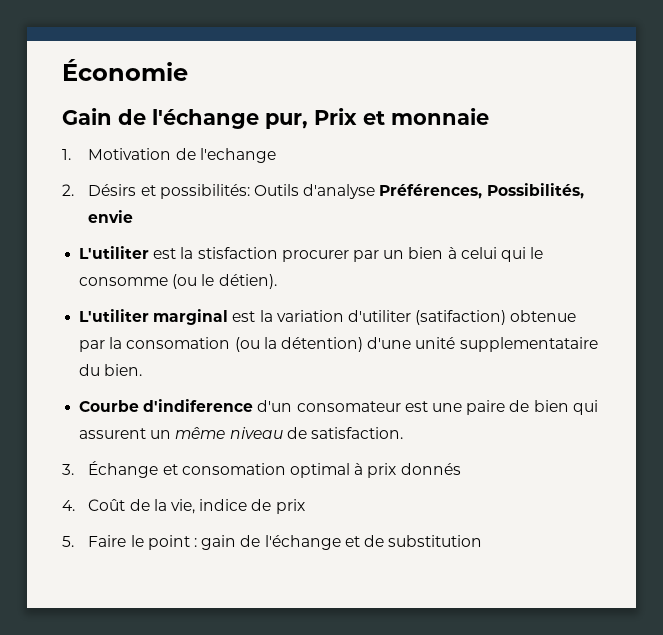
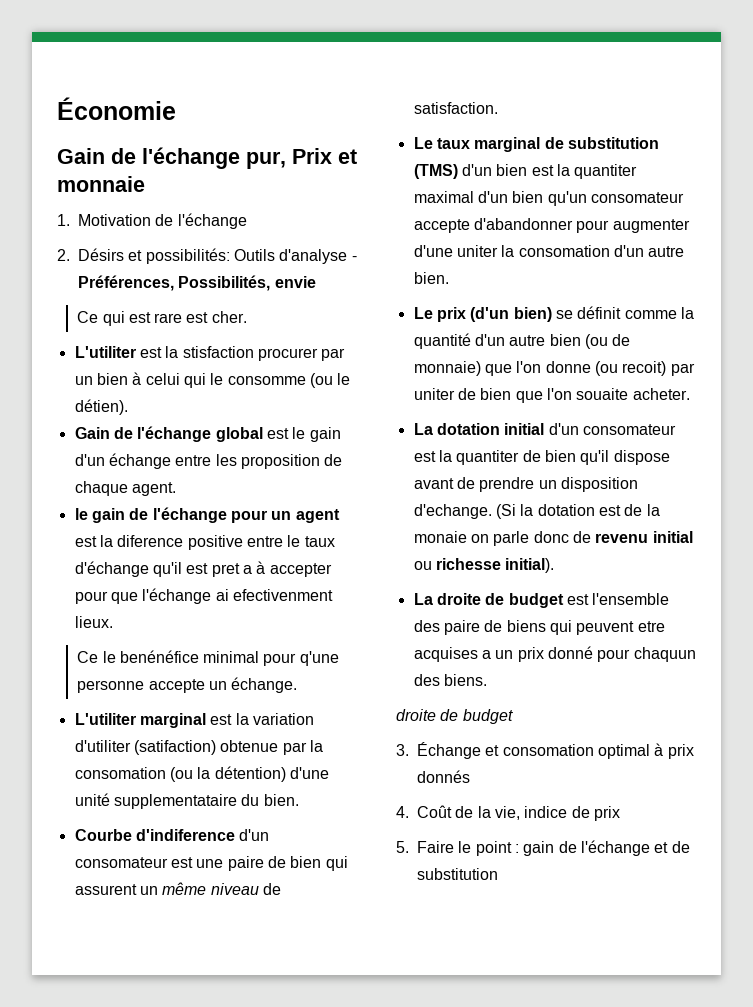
[199,148,276,163] l'echange -> [177,213,247,229] l'échange
(376, 191) none -> [351,256,357,261] -
(134, 216) none -> [77,311,247,326] // Ce qui est rare est cher.
(277, 281) none -> [74,426,341,442] [74,453,343,469] [74,481,176,496] [74,507,340,523] [74,535,335,550] [74,561,332,577] [74,588,333,604] [74,616,113,628] [77,650,339,666] [77,677,298,693] // Gain de l'échange global est le gain d'un échange entre les proposition de chaque agent. // le gain de l'échange pour un agent est la diference positive entre le taux d'échange qu'il est pret a à accepter pour que l'échange ai efectivenment lieux. // Ce le benénéfice minimal pour q'une personne accepte un échange.
(403, 433) none -> [413,137,659,152] [413,164,638,179] [413,191,684,206] [413,218,690,233] [413,245,685,257] [413,272,449,284] [413,306,694,322] [413,333,631,349] [413,361,695,376] [413,388,690,403] [413,423,676,435] [413,450,670,465] [413,477,638,492] [413,504,660,519] [413,531,693,546] [413,558,555,573] [413,593,670,608] [413,620,665,635] [413,646,696,662] [413,674,487,686] [396,709,513,724] // Le taux marginal de substitution (TMS) d'un bien est la quantiter maximal d'un bien qu'un consomateur accepte d'abandonner pour augmenter d'une uniter la consomation d'un autre bien. // Le prix (d'un bien) se définit comme la quantité d'un autre bien (ou de monnaie) que l'on donne (ou recoit) par uniter de bien que l'on souaite acheter. // La dotation initial d'un consomateur est la quantiter de bien qu'il dispose avant de prendre un disposition d'echange. (Si la dotation est de la monaie on parle donc de revenu initial ou richesse initial). // La droite de budget est l'ensemble des paire de biens qui peuvent etre acquises a un prix donné pour chaquun des biens. // droite de budget

